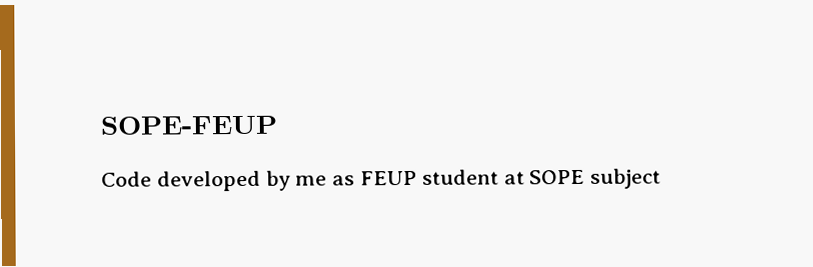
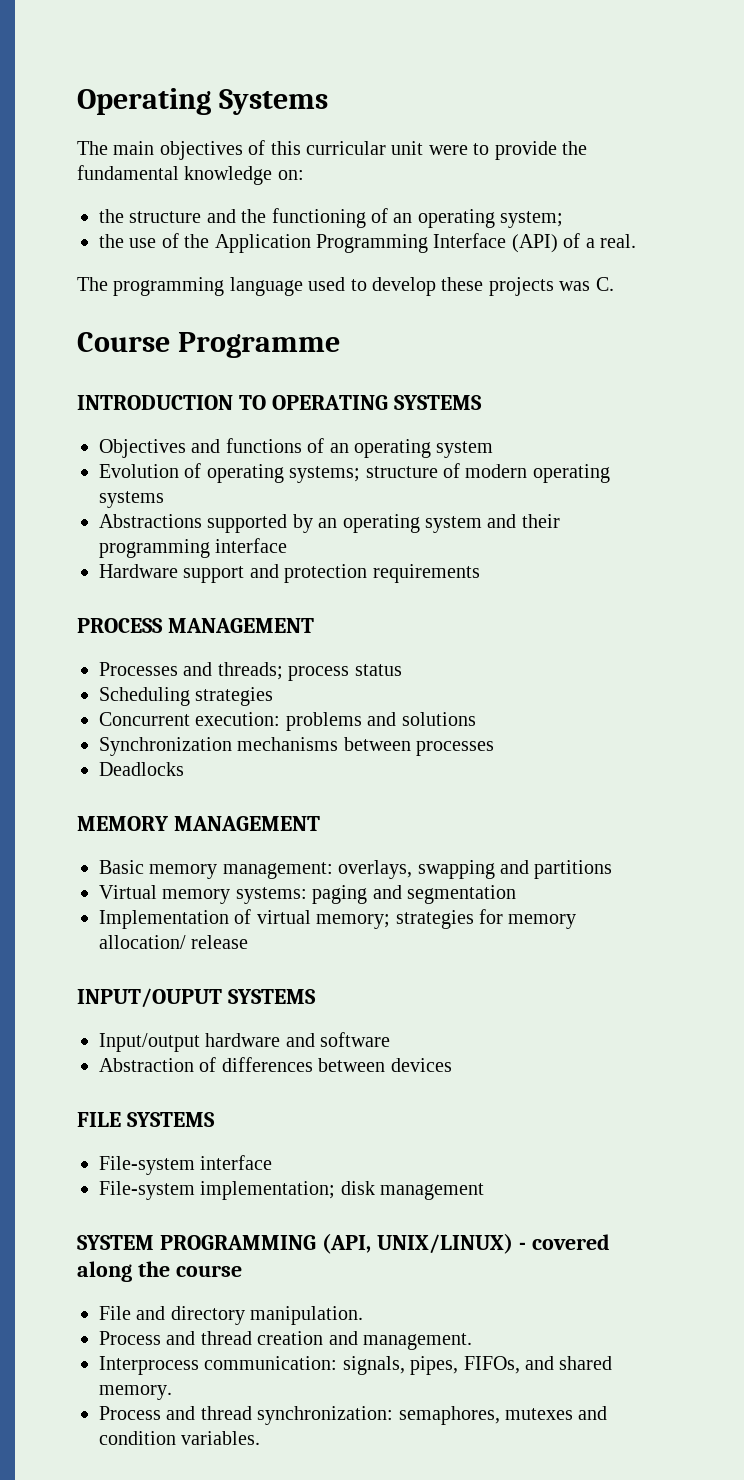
[100,115,277,135] [101,168,662,192] SOPE-FEUP // Code developed by me as FEUP student at SOPE subject -> [77,88,329,115] [77,140,587,160] [77,165,304,185] [99,208,564,228] [99,233,636,253] [77,277,614,296] [77,332,341,358] [77,395,482,410] [99,438,494,458] [99,463,610,483] [99,491,164,508] [99,514,560,533] [99,538,288,558] [99,564,480,583] [77,618,314,633] [99,662,402,681] [99,687,274,706] [99,712,476,731] [99,737,495,756] [99,762,184,776] [77,816,320,831] [99,860,613,879] [99,885,516,904] [99,909,577,929] [99,935,249,949] [77,988,316,1008] [99,1032,391,1052] [99,1057,452,1072] [77,1112,215,1127] [99,1155,273,1175] [99,1181,485,1200] [77,1233,610,1254] [77,1261,242,1282] [99,1306,364,1325] [99,1331,472,1350] [99,1356,613,1375] [99,1385,172,1400] [99,1406,608,1425] [99,1431,261,1445] Operating Systems // The main objectives of this curricular unit were to provide the fundamental knowledge on: // the structure and the functioning of an operating system; // the use of the Application Programming Interface (API) of a real. // The programming language used to develop these projects was C. // Course Programme // INTRODUCTION TO OPERATING SYSTEMS // Objectives and functions of an operating system // Evolution of operating systems; structure of modern operating systems // Abstractions supported by an operating system and their programming interface // Hardware support and protection requirements // PROCESS MANAGEMENT // Processes and threads; process status // Scheduling strategies // Concurrent execution: problems and solutions // Synchronization mechanisms between processes // Deadlocks // MEMORY MANAGEMENT // Basic memory management: overlays, swapping and partitions // Virtual memory systems: paging and segmentation // Implementation of virtual memory; strategies for memory allocation/ release // INPUT/OUPUT SYSTEMS // Input/output hardware and software // Abstraction of differences between devices // FILE SYSTEMS // File-system interface // File-system implementation; disk management // SYSTEM PROGRAMMING (API, UNIX/LINUX) - covered along the course // File and directory manipulation. // Process and thread creation and management. // Interprocess communication: signals, pipes, FIFOs, and shared memory. // Process and thread synchronization: semaphores, mutexes and condition variables.

